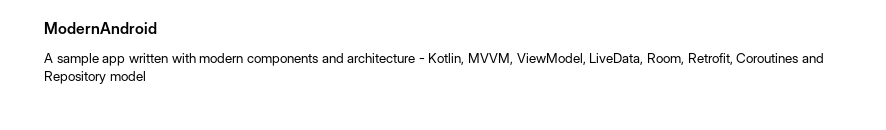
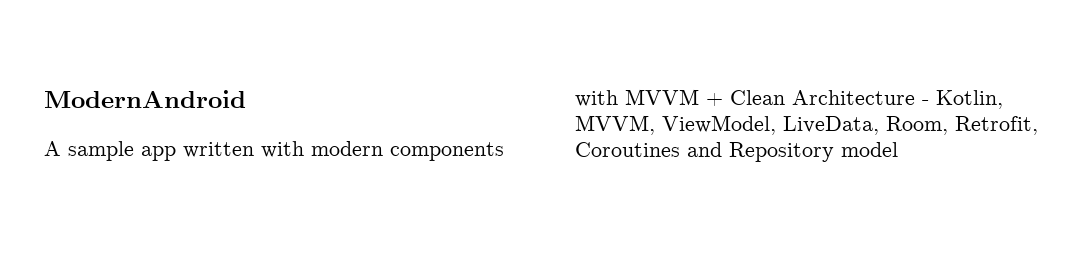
[321,53,416,63] and architecture -> [575,89,915,107] with MVVM + Clean Architecture

